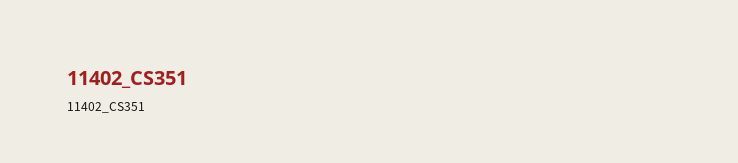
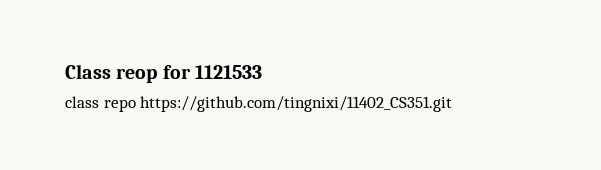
[67,71,187,88] [67,102,145,113] 11402_CS351 // 11402_CS351 -> [65,64,262,83] [65,96,453,112] Class reop for 1121533 // class repo https://github.com/tingnixi/11402_CS351.git

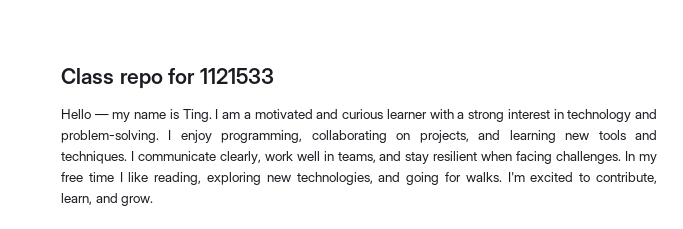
[116,68,158,83] reop -> [119,73,163,89] repo
[65,96,453,112] class repo https://github.com/tingnixi/11402_CS351.git -> [61,109,658,122] [61,130,657,143] [61,151,657,164] [61,172,657,185] [61,193,154,206] Hello — my name is Ting. I am a motivated and curious learner with a strong interest in technology and problem-solving. I enjoy programming, collaborating on projects, and learning new tools and techniques. I communicate clearly, work well in teams, and stay resilient when facing challenges. In my free time I like reading, exploring new technologies, and going for walks. I'm excited to contribute, learn, and grow.

